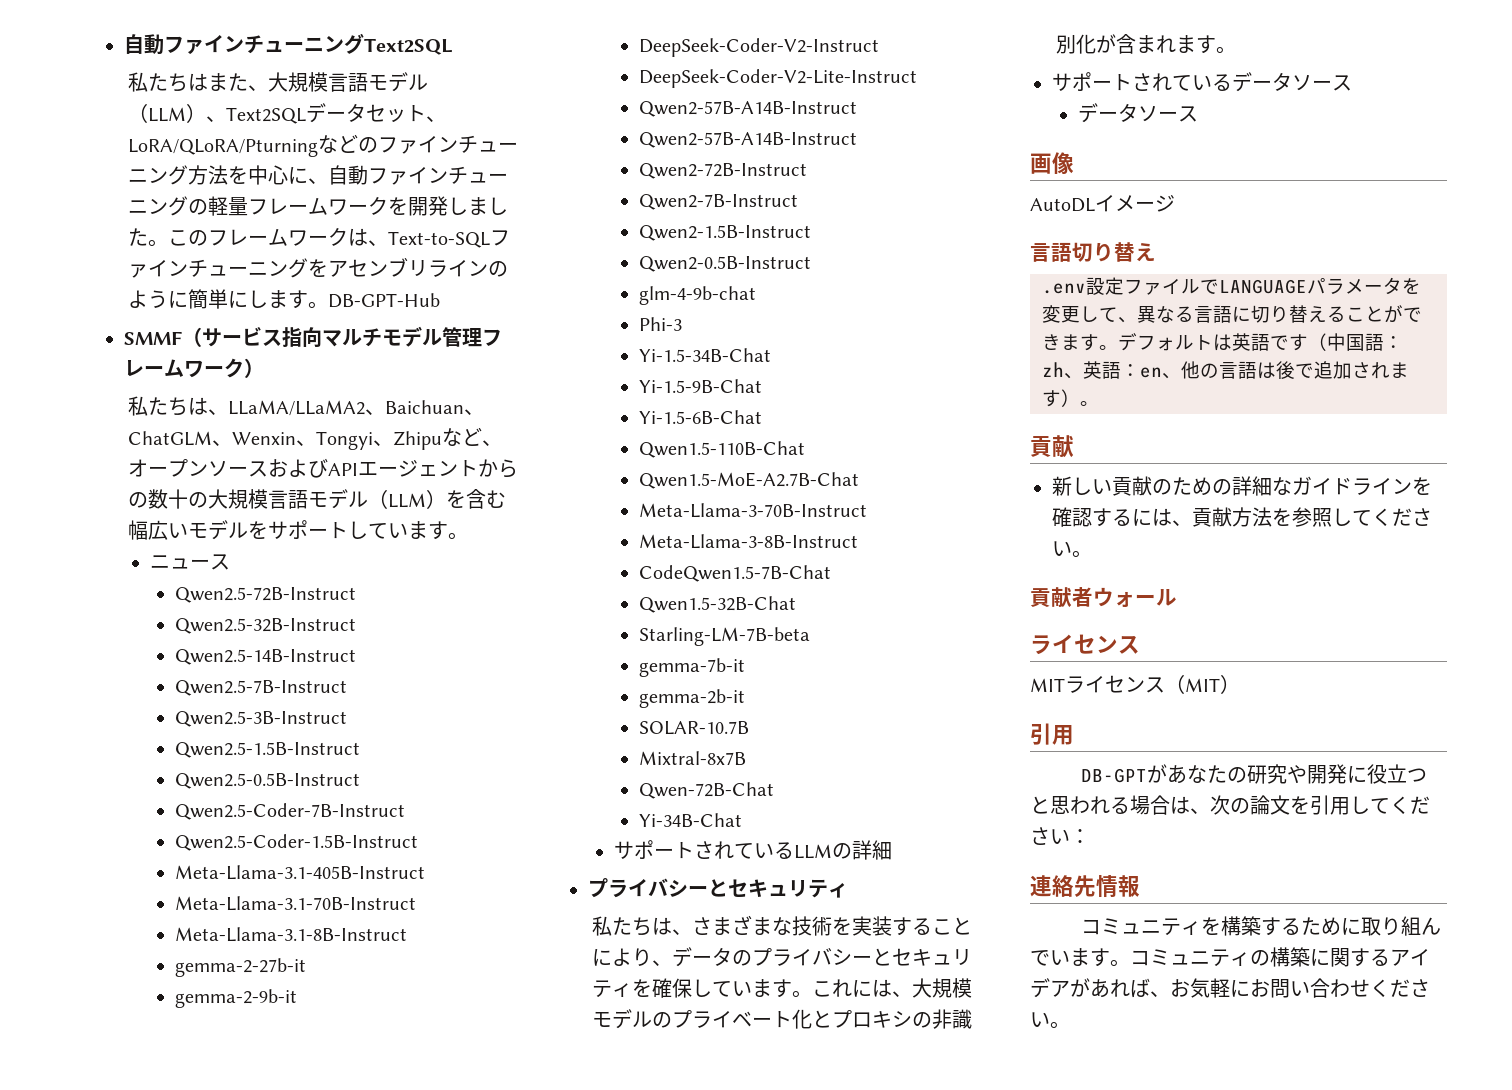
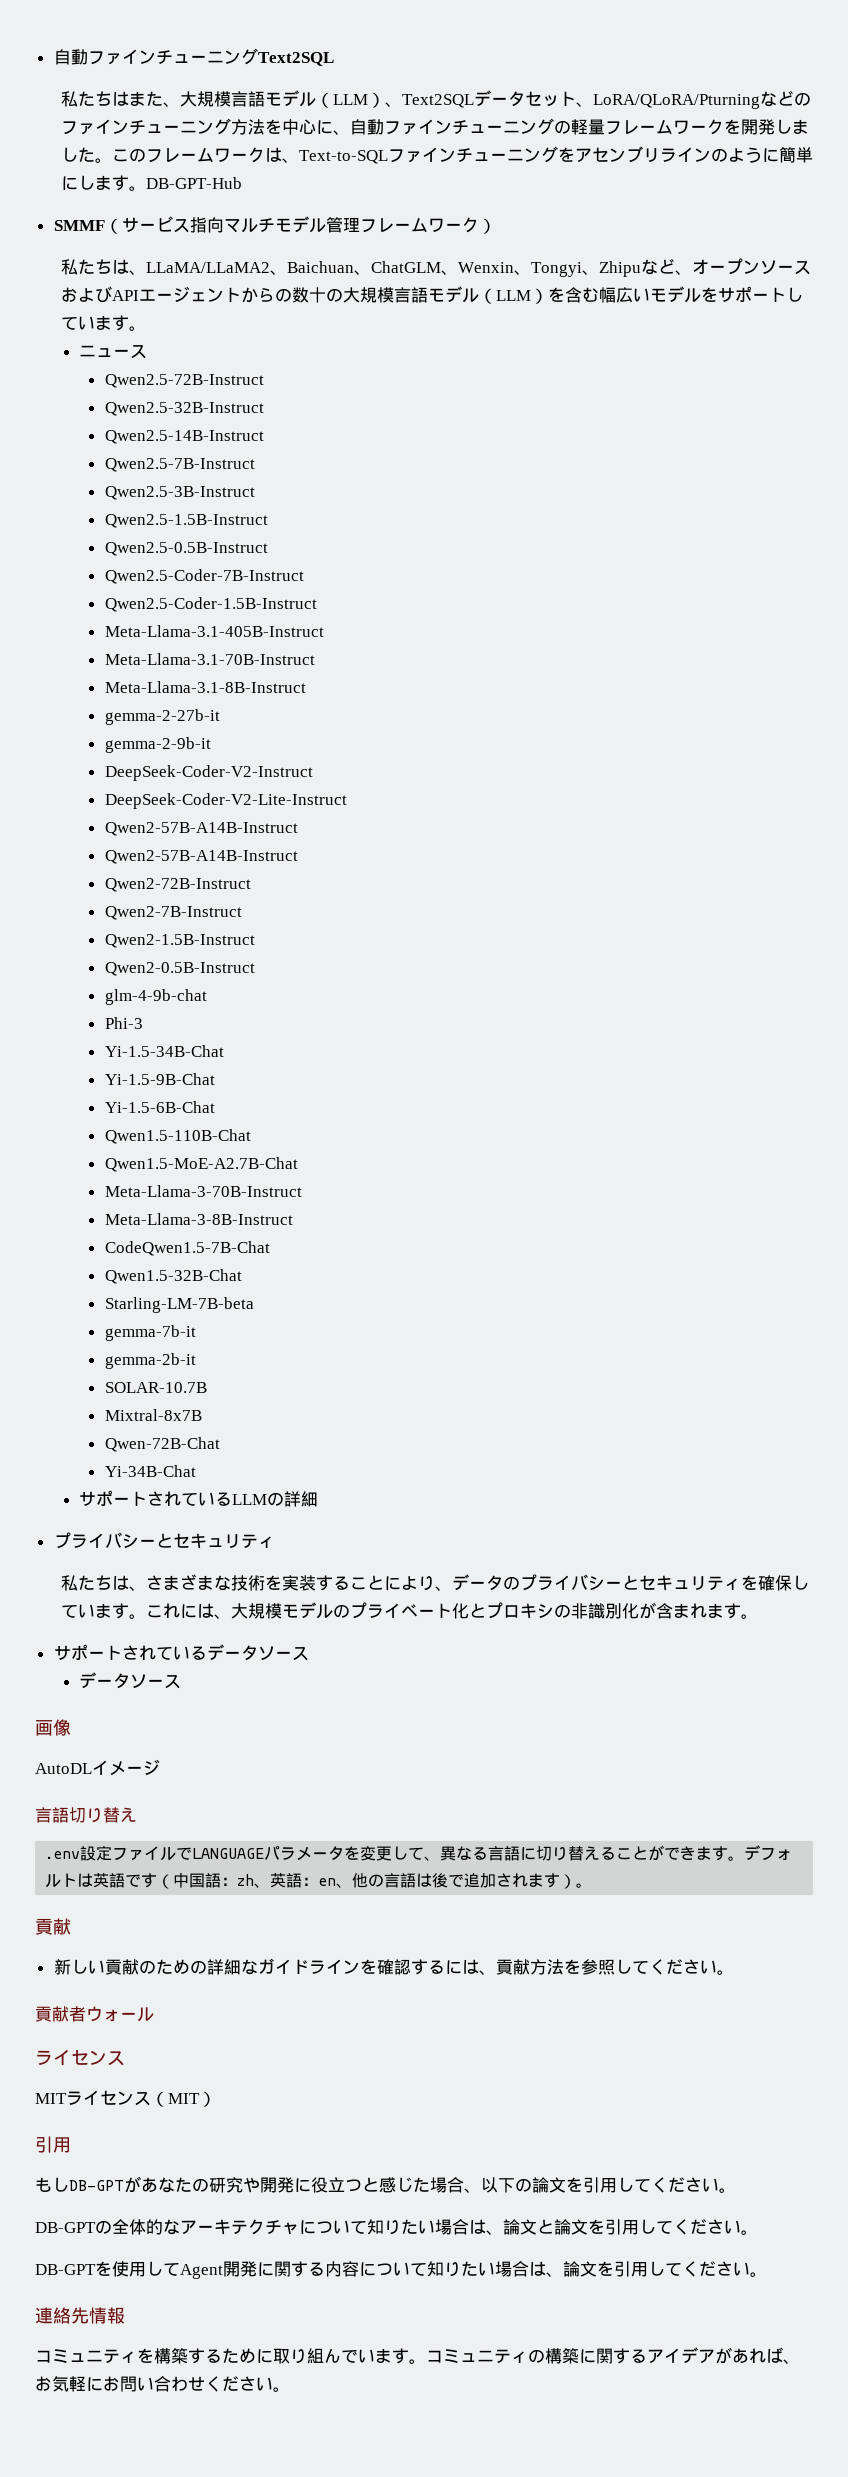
(1074, 735) none -> [35,2177,69,2192] もし
[1050,795,1230,815] 思われる場合は、次 -> [379,2177,515,2193] 感じた場合、以下
[1070,829,1090,844] ： -> [719,2188,736,2193] [35,2219,758,2235] [35,2261,767,2279] 。 // DB-GPTの全体的なアーキテクチャについて知りたい場合は、論文と論文を引用してください。 // DB-GPTを使用してAgent開発に関する内容について知りたい場合は、論文を引用してください。

